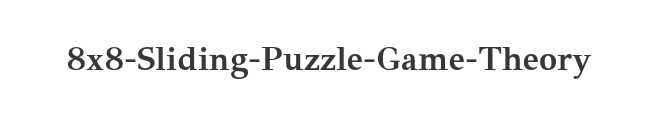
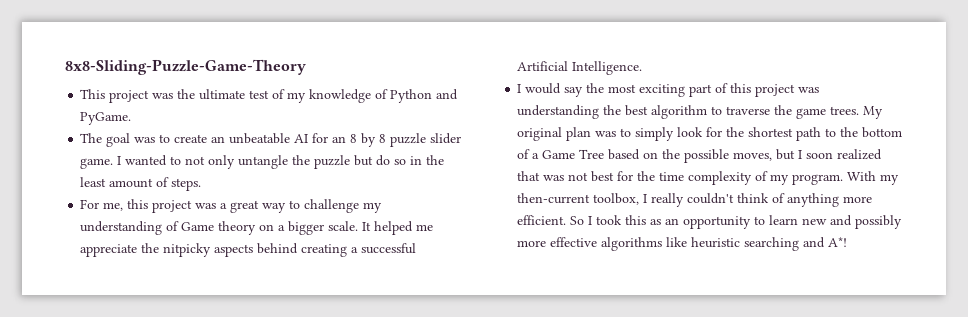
(591, 62) none -> [80,89,459,103] [80,112,132,125] [80,133,462,147] [80,155,445,169] [80,177,202,191] [80,199,383,213] [80,221,434,235] [80,243,417,257] [517,61,643,75] [517,83,820,97] [517,105,884,119] [517,127,903,141] [517,149,883,163] [517,171,900,185] [517,193,873,207] [517,215,903,229] [517,237,848,251] // This project was the ultimate test of my knowledge of Python and PyGame. // The goal was to create an unbeatable AI for an 8 by 8 puzzle slider game. I wanted to not only untangle the puzzle but do so in the least amount of steps. // For me, this project was a great way to challenge my understanding of Game theory on a bigger scale. It helped me appreciate the nitpicky aspects behind creating a successful Artificial Intelligence. // I would say the most exciting part of this project was understanding the best algorithm to traverse the game trees. My original plan was to simply look for the shortest path to the bottom of a Game Tree based on the possible moves, but I soon realized that was not best for the time complexity of my program. With my then-current toolbox, I really couldn't think of anything more efficient. So I took this as an opportunity to learn new and possibly more effective algorithms like heuristic searching and A*!

